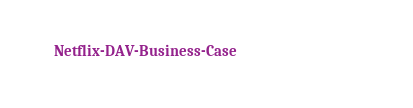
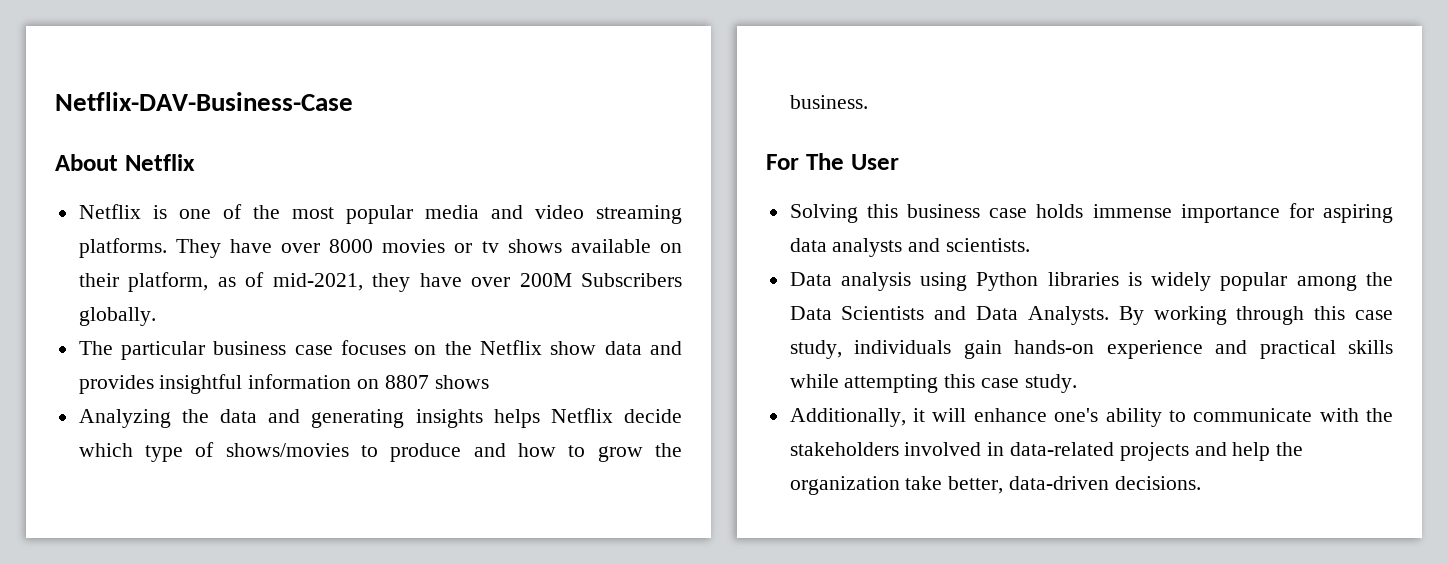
(237, 50) none -> [55,154,195,171] [78,204,683,224] [78,238,682,258] [78,272,683,292] [78,307,156,326] [78,340,682,360] [78,374,489,394] [78,408,682,428] [78,442,683,462] [789,95,868,109] [766,153,899,170] [789,203,1393,223] [789,238,1031,257] [789,272,1393,291] [789,306,1393,325] [789,340,1393,359] [789,374,1077,393] [789,408,1393,427] [789,442,1304,461] [789,476,1201,495] // About Netflix // Netflix is one of the most popular media and video streaming platforms. They have over 8000 movies or tv shows available on their platform, as of mid-2021, they have over 200M Subscribers globally. // The particular business case focuses on the Netflix show data and provides insightful information on 8807 shows // Analyzing the data and generating insights helps Netflix decide which type of shows/movies to produce and how to grow the business. // For The User // Solving this business case holds immense importance for aspiring data analysts and scientists. // Data analysis using Python libraries is widely popular among the Data Scientists and Data Analysts. By working through this case study, individuals gain hands-on experience and practical skills while attempting this case study. // Additionally, it will enhance one's ability to communicate with the stakeholders involved in data-related projects and help the organization take better, data-driven decisions.

